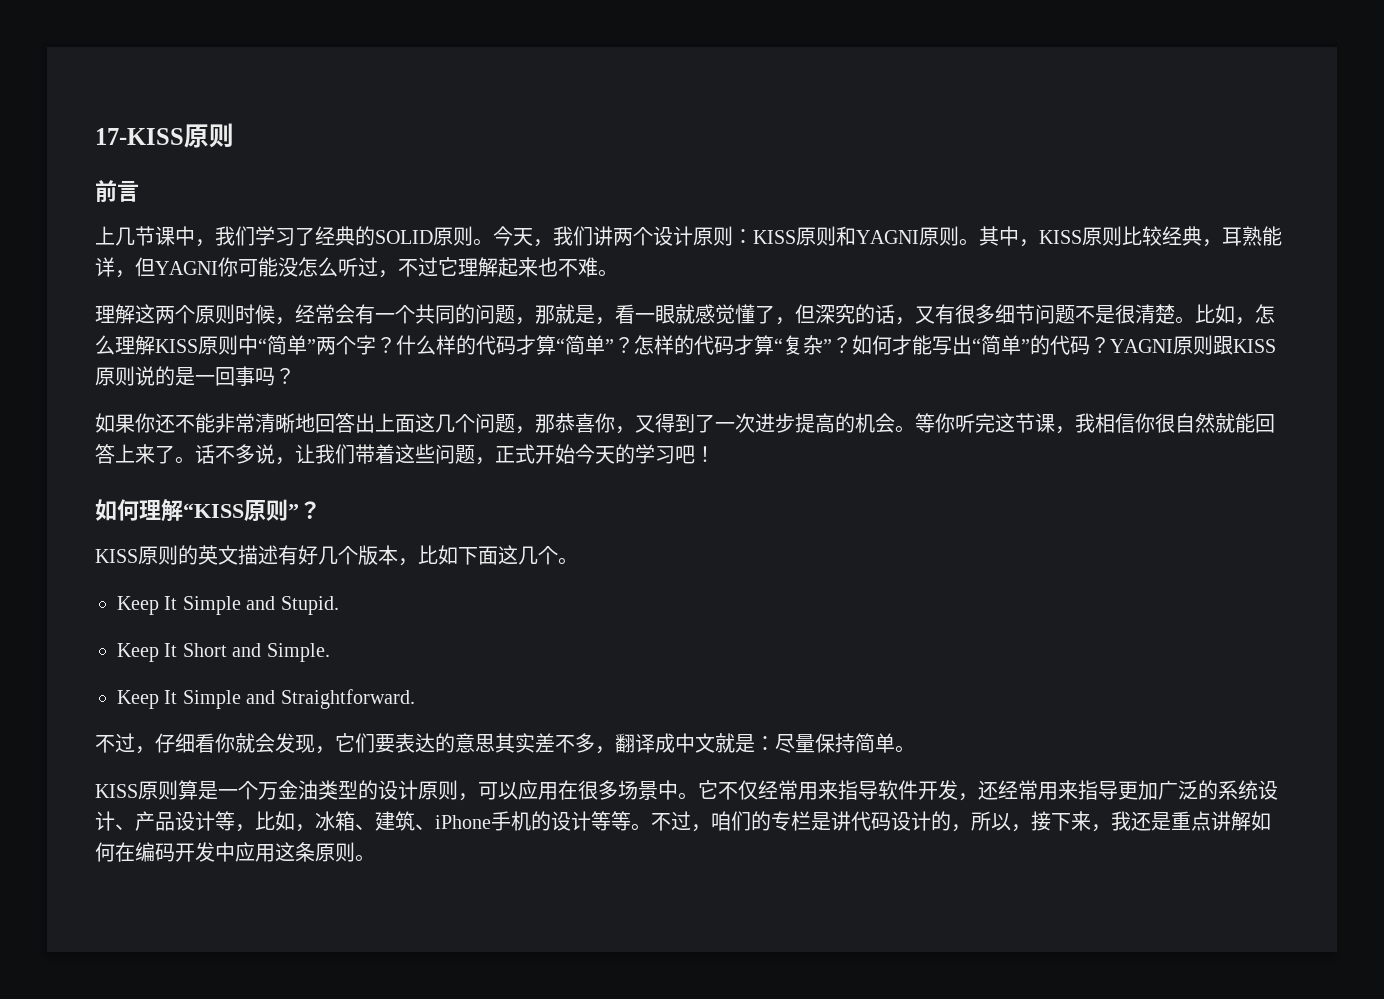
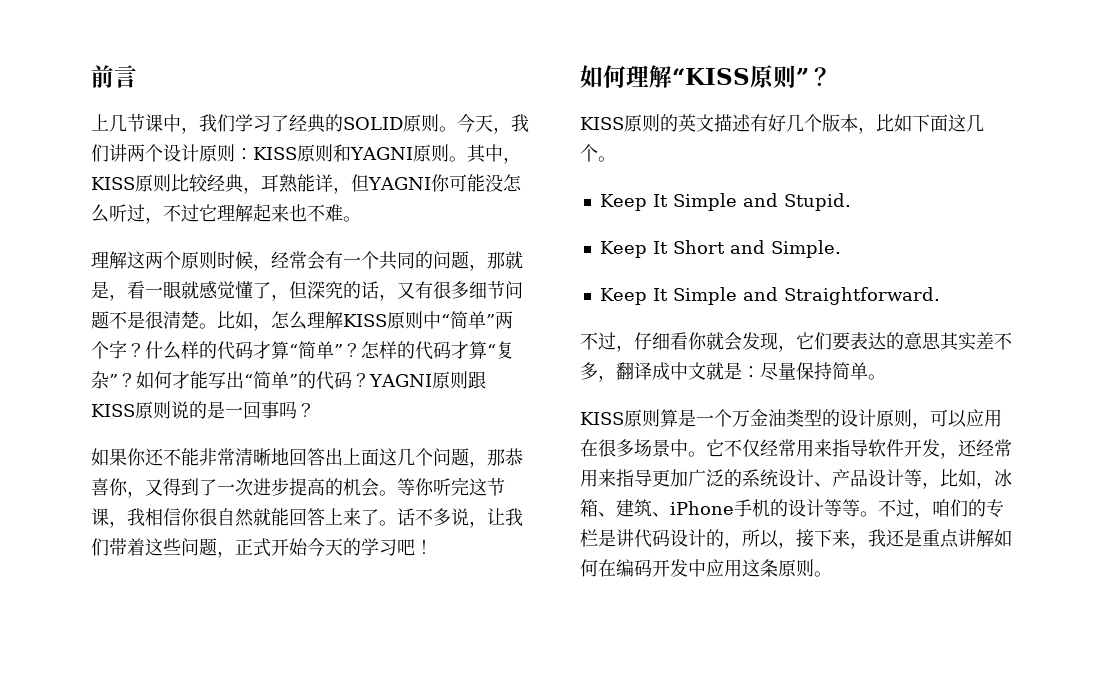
[95,123,234,148] 17-KISS原则 // -> (91, 76) none

